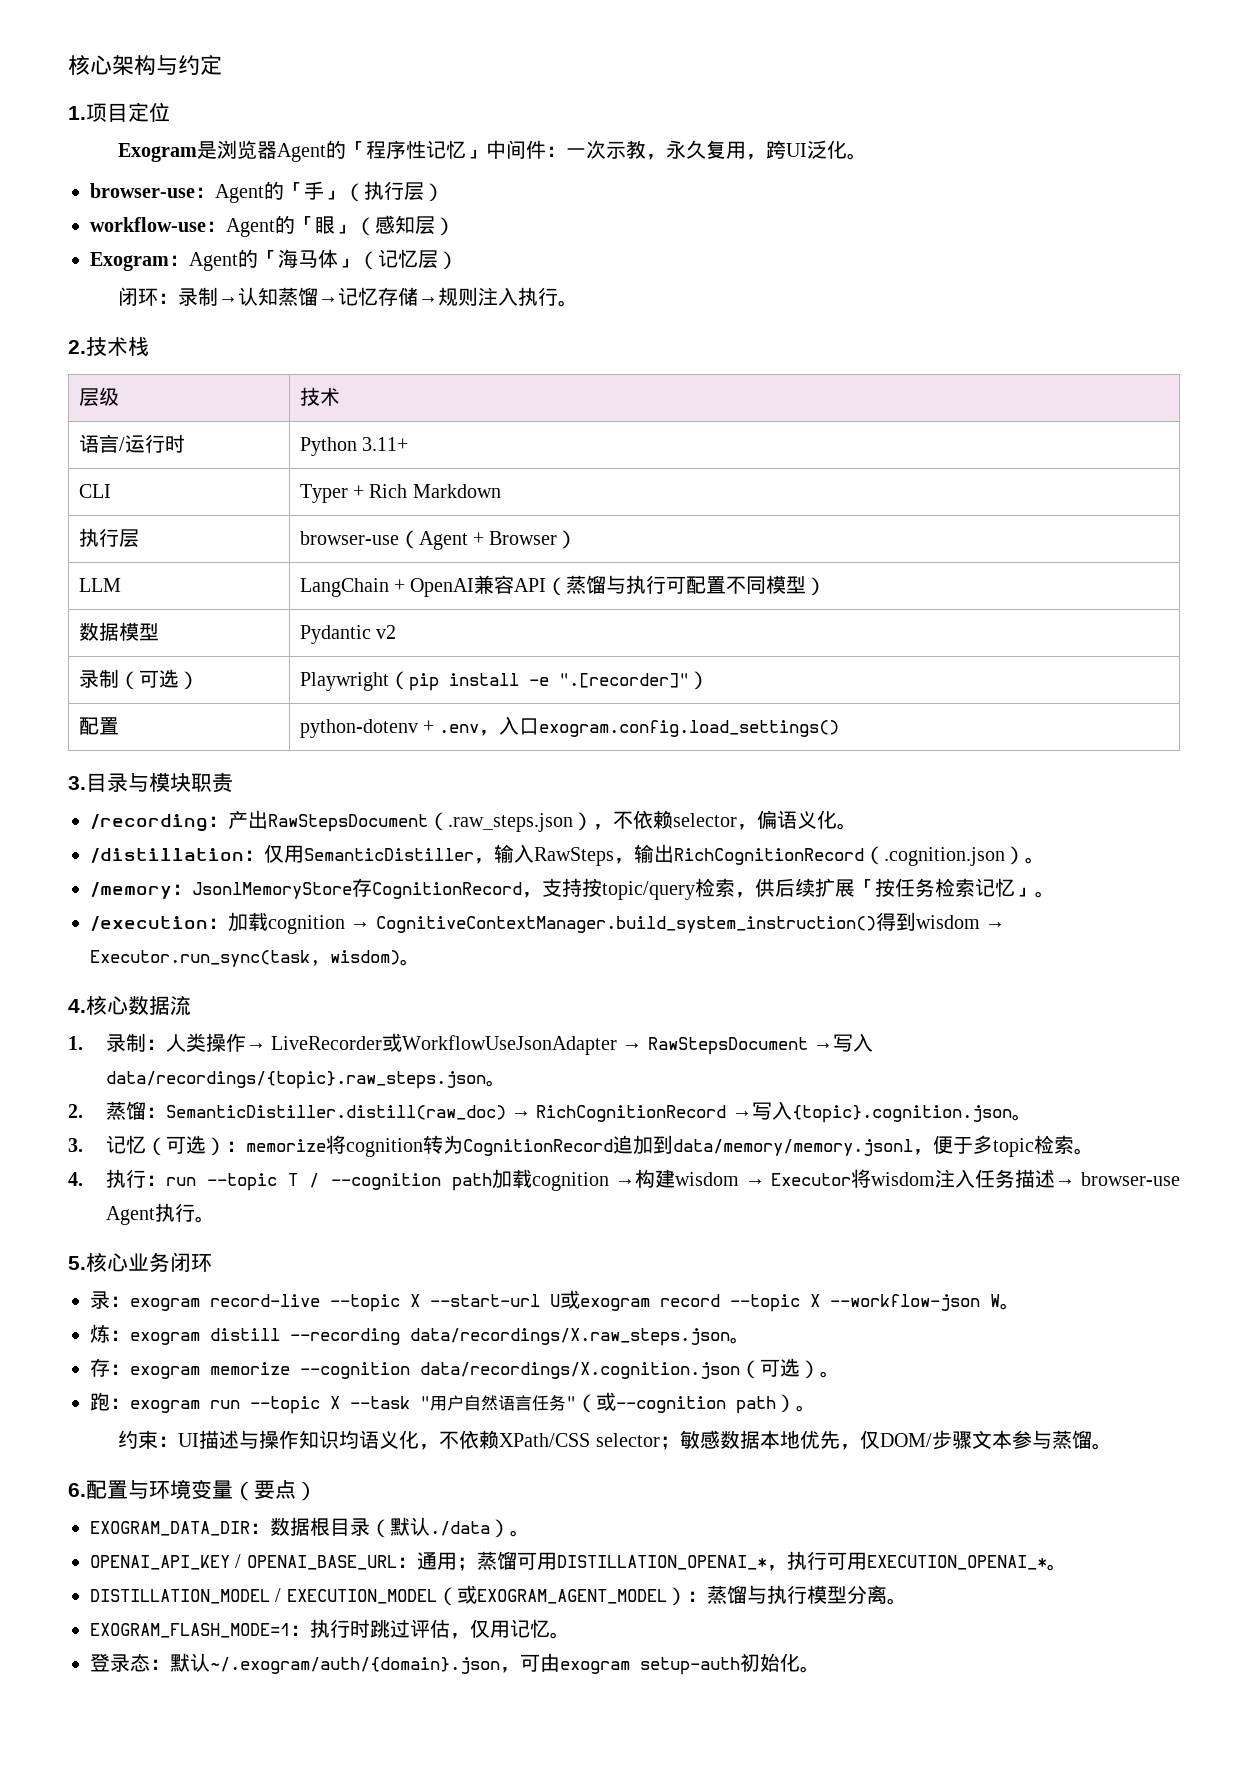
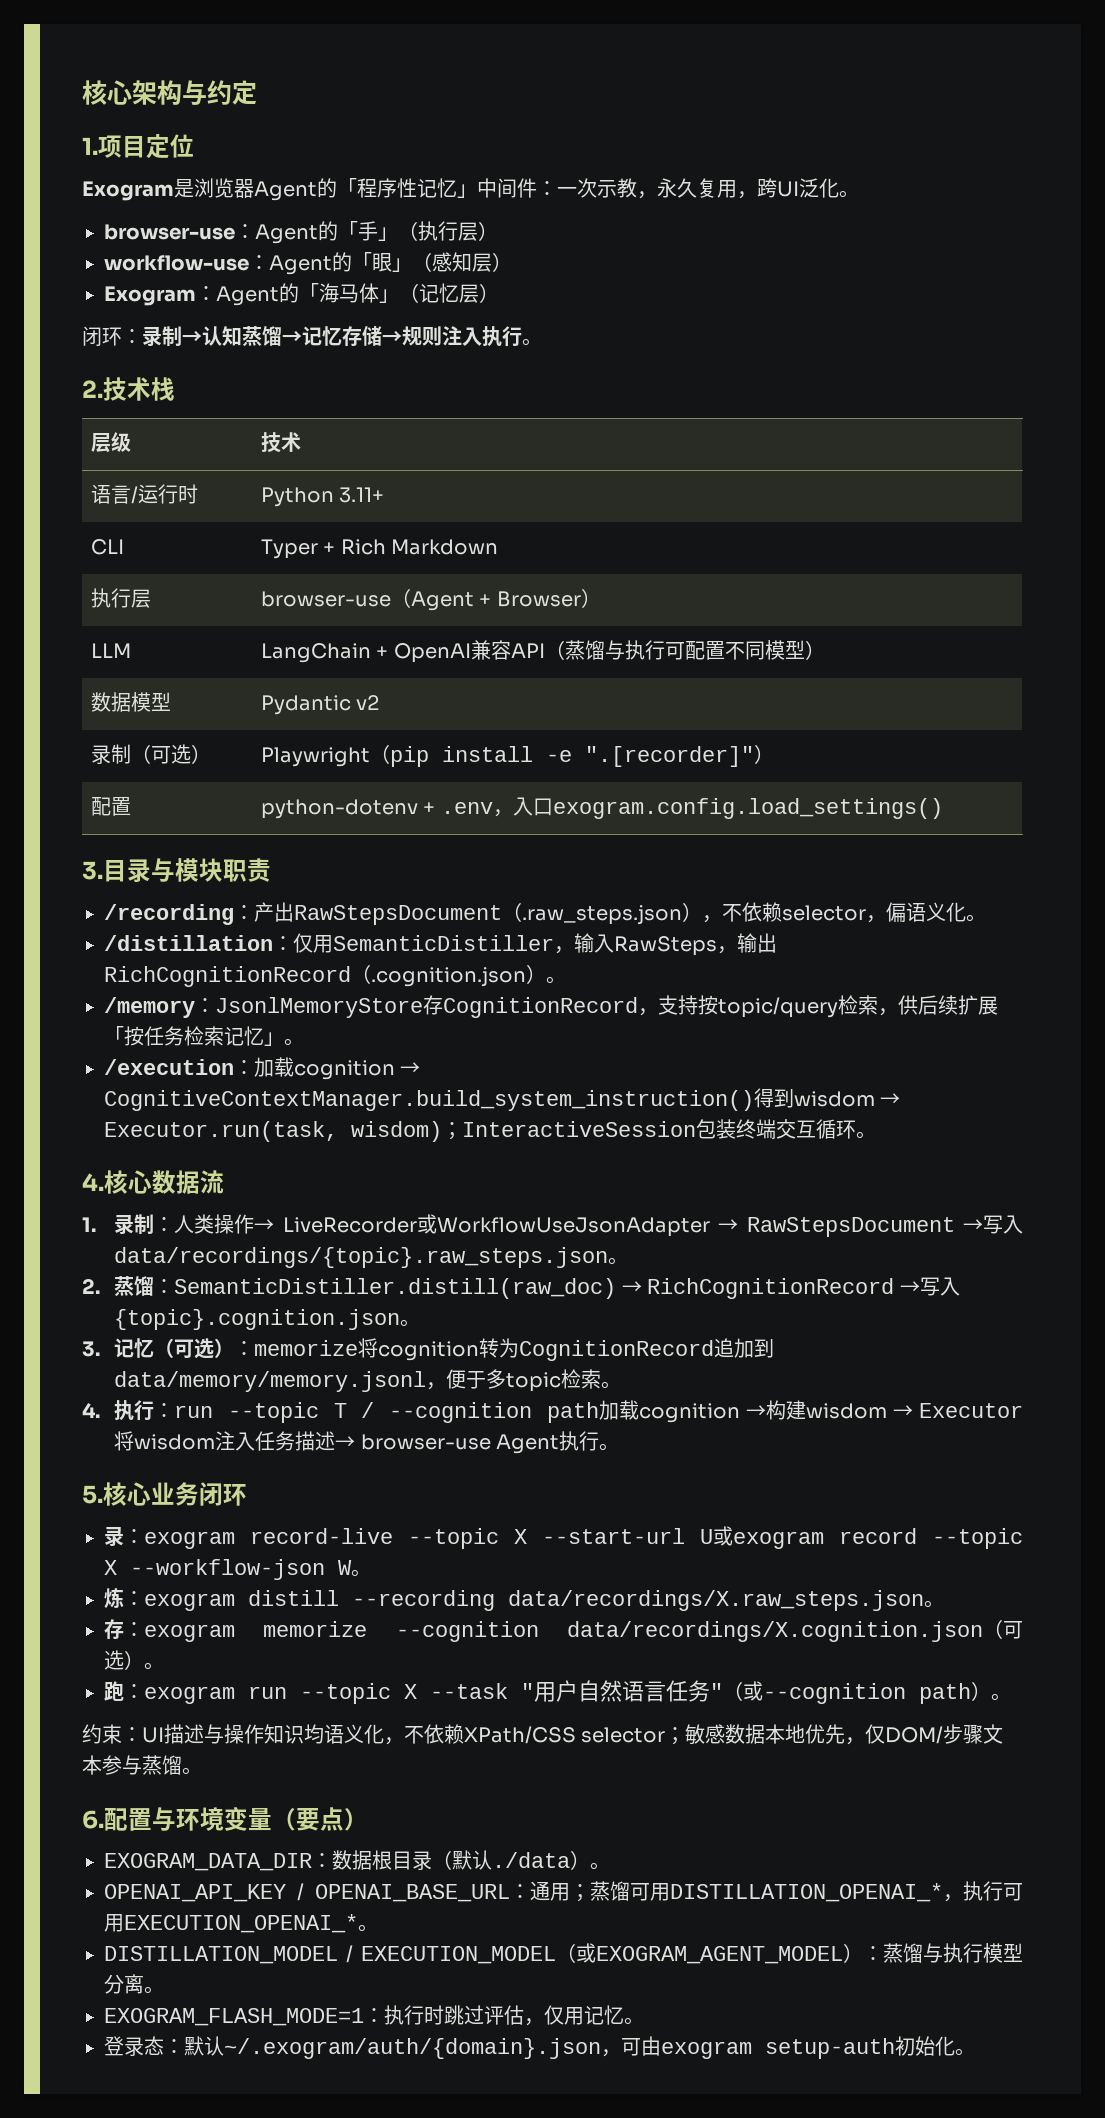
[90,950,400,967] Executor.run_sync(task, wisdom) -> [104,1119,856,1142] Executor.run(task, wisdom)；InteractiveSession包装终端交互循环

